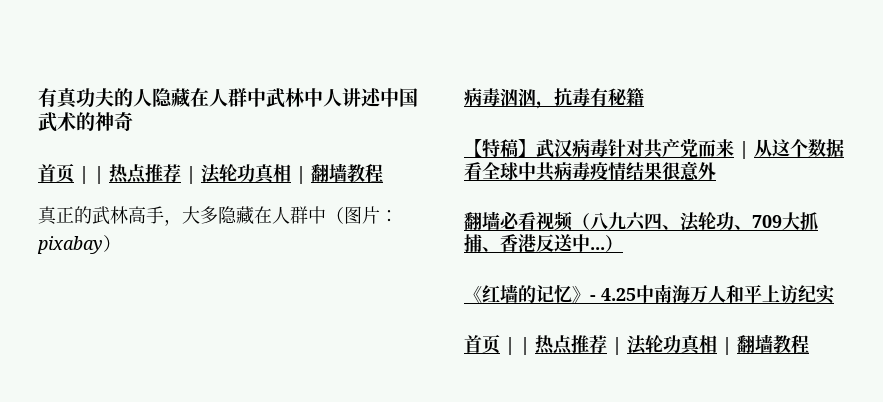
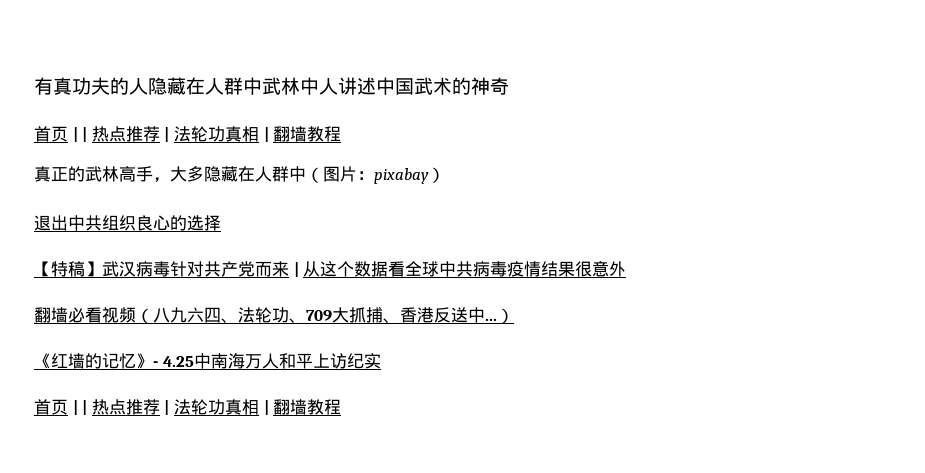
[464,88,644,109] 病毒汹汹，抗毒有秘籍 -> [34,215,221,231] 退出中共组织良心的选择

